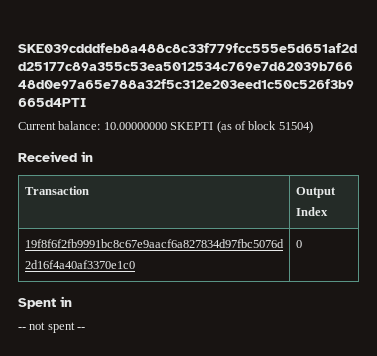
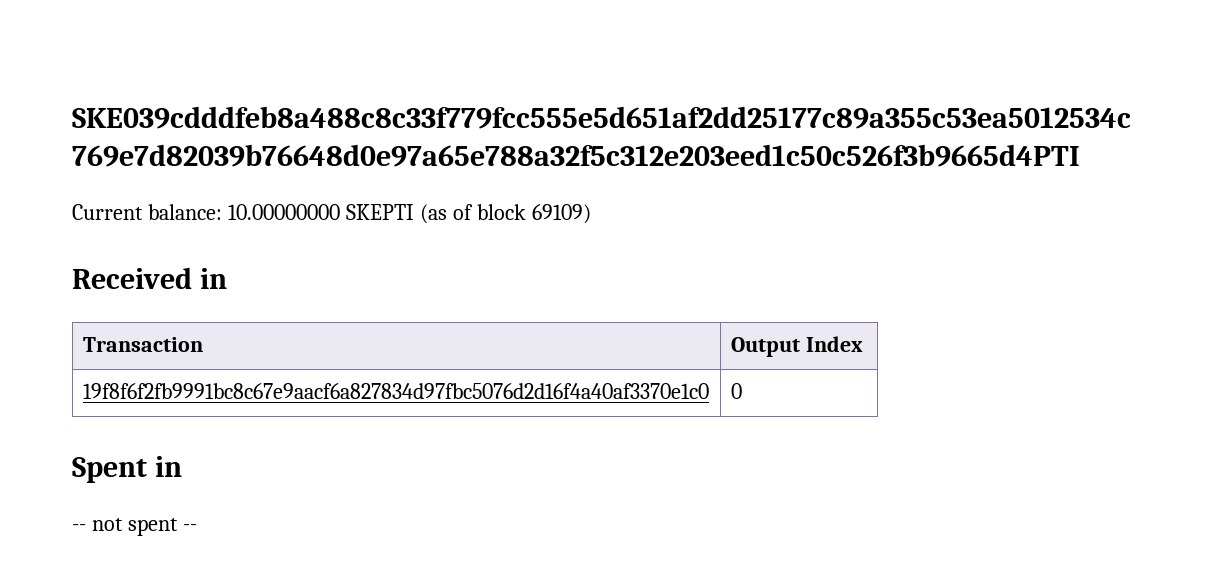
[278,121,313,133] 51504) -> [531,204,591,224] 69109)

